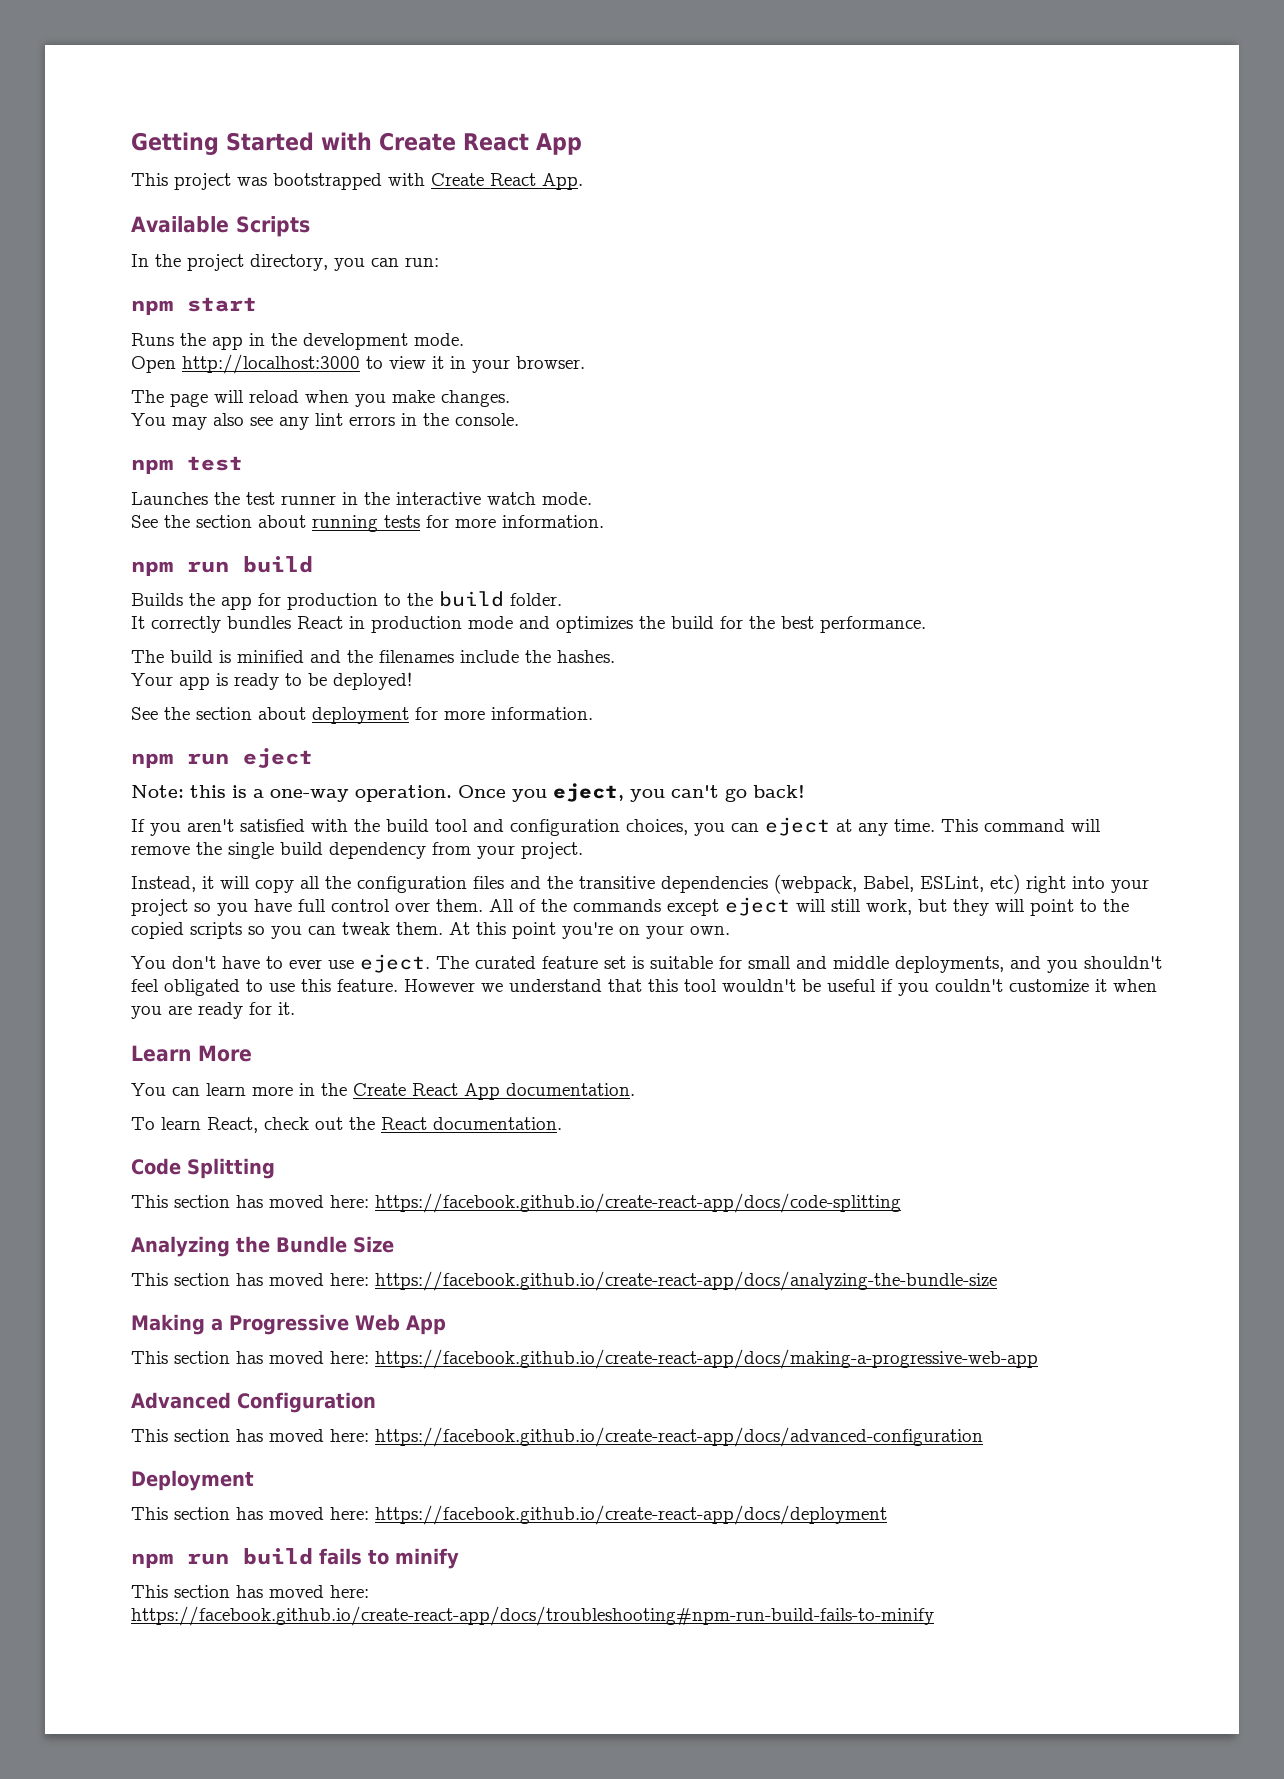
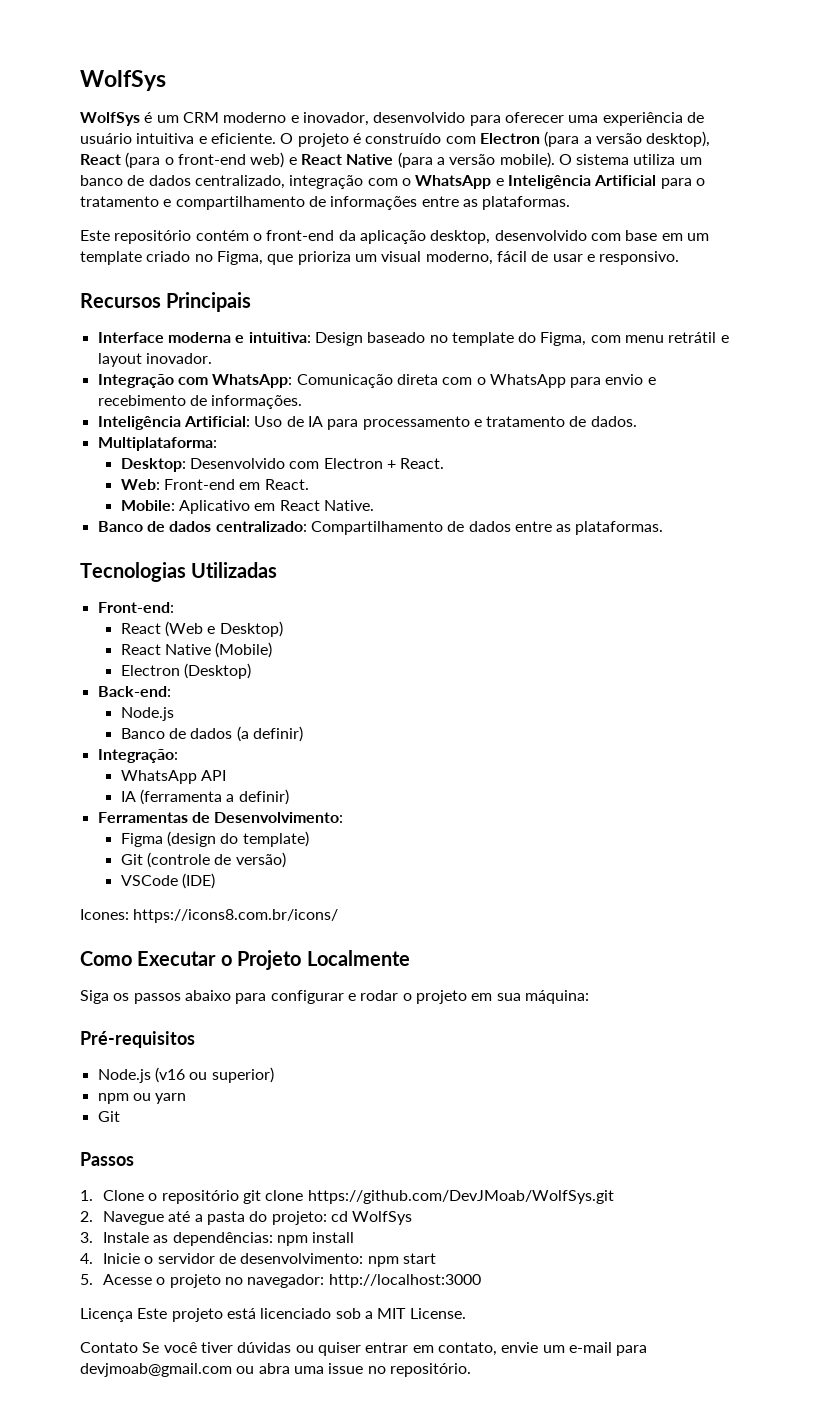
[131,132,582,155] [131,173,583,190] [131,216,310,237] [131,254,439,271] [131,297,257,315] [131,333,464,350] [131,354,585,374] [131,390,510,407] [131,413,519,430] [131,456,243,474] [131,492,592,505] [131,515,604,532] [131,556,313,576] [131,591,562,610] [131,616,926,633] [131,650,615,663] [131,672,412,690] [131,707,593,724] [131,748,313,768] [131,783,805,802] [131,817,1101,836] [131,842,583,859] [131,874,1149,894] [131,897,1129,916] [131,922,730,939] [131,954,1162,973] [131,979,1157,996] [131,1002,295,1019] [131,1045,252,1062] [131,1083,635,1100] [131,1117,562,1133] [131,1158,275,1179] [131,1193,901,1213] [131,1236,394,1257] [131,1271,997,1291] [131,1314,446,1335] [131,1349,1038,1369] [131,1392,376,1413] [131,1427,983,1447] [131,1470,254,1491] [131,1505,887,1525] [131,1548,459,1569] [131,1585,369,1598] [131,1606,934,1626] Getting Started with Create React App // This project was bootstrapped with Create React App. // Available Scripts // In the project directory, you can run: // npm start // Runs the app in the development mode. // Open http://localhost:3000 to view it in your browser. // The page will reload when you make changes. // You may also see any lint errors in the console. // npm test // Launches the test runner in the interactive watch mode. // See the section about running tests for more information. // npm run build // Builds the app for production to the build folder. // It correctly bundles React in production mode and optimizes the build for the best performance. // The build is minified and the filenames include the hashes. // Your app is ready to be deployed! // See the section about deployment for more information. // npm run eject // Note: this is a one-way operation. Once you eject, you can't go back! // If you aren't satisfied with the build tool and configuration choices, you can eject at any time. This command will remove the single build dependency from your project. // Instead, it will copy all the configuration files and the transitive dependencies (webpack, Babel, ESLint, etc) right into your project so you have full control over them. All of the commands except eject will still work, but they will point to the copied scripts so you can tweak them. At this point you're on your own. // You don't have to ever use eject. The curated feature set is suitable for small and middle deployments, and you shouldn't feel obligated to use this feature. However we understand that this tool wouldn't be useful if you couldn't customize it when you are ready for it. // Learn More // You can learn more in the Create React App documentation. // To learn React, check out the React documentation. // Code Splitting // This section has moved here: https://facebook.github.io/create-react-app/docs/code-splitting // Analyzing the Bundle Size // This section has moved here: https://facebook.github.io/create-react-app/docs/analyzing-the-bundle-size // Making a Progressive Web App // This section has moved here: https://facebook.github.io/create-react-app/docs/making-a-progressive-web-app // Advanced Configuration // This section has moved here: https://facebook.github.io/create-react-app/docs/advanced-configuration // Deployment // This section has moved here: https://facebook.github.io/create-react-app/docs/deployment // npm run build fails to minify // This section has moved here: https://facebook.github.io/create-react-app/docs/troubleshooting#npm-run-build-fails-to-minify -> [80,70,166,91] [80,112,704,126] [80,131,711,147] [80,152,702,168] [80,175,705,189] [80,196,571,210] [80,230,709,244] [80,251,680,265] [80,292,252,312] [97,332,729,346] [97,353,212,367] [97,374,656,388] [97,395,303,409] [97,416,637,430] [97,437,217,451] [120,458,445,472] [120,479,309,490] [120,500,374,514] [97,521,664,535] [80,562,278,582] [97,602,174,613] [120,621,283,637] [120,642,273,658] [120,663,251,679] [97,686,171,697] [120,707,174,721] [120,726,303,742] [97,749,178,763] [120,770,226,784] [120,789,289,805] [97,812,344,823] [120,831,309,847] [120,852,286,868] [120,873,215,889] [80,909,339,923] [80,950,410,970] [80,990,589,1004] [80,1031,195,1048] [97,1067,274,1083] [97,1093,187,1104] [97,1111,120,1122] [80,1152,134,1166] [80,1190,614,1204] [80,1211,413,1225] [80,1232,355,1246] [80,1253,436,1267] [80,1274,481,1288] [80,1308,466,1322] [80,1342,648,1356] [80,1363,471,1377] WolfSys // WolfSys é um CRM moderno e inovador, desenvolvido para oferecer uma experiência de usuário intuitiva e eficiente. O projeto é construído com Electron (para a versão desktop), React (para o front-end web) e React Native (para a versão mobile). O sistema utiliza um banco de dados centralizado, integração com o WhatsApp e Inteligência Artificial para o tratamento e compartilhamento de informações entre as plataformas. // Este repositório contém o front-end da aplicação desktop, desenvolvido com base em um template criado no Figma, que prioriza um visual moderno, fácil de usar e responsivo. // Recursos Principais // Interface moderna e intuitiva: Design baseado no template do Figma, com menu retrátil e layout inovador. // Integração com WhatsApp: Comunicação direta com o WhatsApp para envio e recebimento de informações. // Inteligência Artificial: Uso de IA para processamento e tratamento de dados. // Multiplataforma: // Desktop: Desenvolvido com Electron + React. // Web: Front-end em React. // Mobile: Aplicativo em React Native. // Banco de dados centralizado: Compartilhamento de dados entre as plataformas. // Tecnologias Utilizadas // Front-end: // React (Web e Desktop) // React Native (Mobile) // Electron (Desktop) // Back-end: // Node.js // Banco de dados (a definir) // Integração: // WhatsApp API // IA (ferramenta a definir) // Ferramentas de Desenvolvimento: // Figma (design do template) // Git (controle de versão) // VSCode (IDE) // Icones: https://icons8.com.br/icons/ // Como Executar o Projeto Localmente // Siga os passos abaixo para configurar e rodar o projeto em sua máquina: // Pré-requisitos // Node.js (v16 ou superior) // npm ou yarn // Git // Passos // 1. Clone o repositório git clone https://github.com/DevJMoab/WolfSys.git // 2. Navegue até a pasta do projeto: cd WolfSys // 3. Instale as dependências: npm install // 4. Inicie o servidor de desenvolvimento: npm start // 5. Acesse o projeto no navegador: http://localhost:3000 // Licença Este projeto está licenciado sob a MIT License. // Contato Se você tiver dúvidas ou quiser entrar em contato, envie um e-mail para devjmoab@gmail.com ou abra uma issue no repositório.

